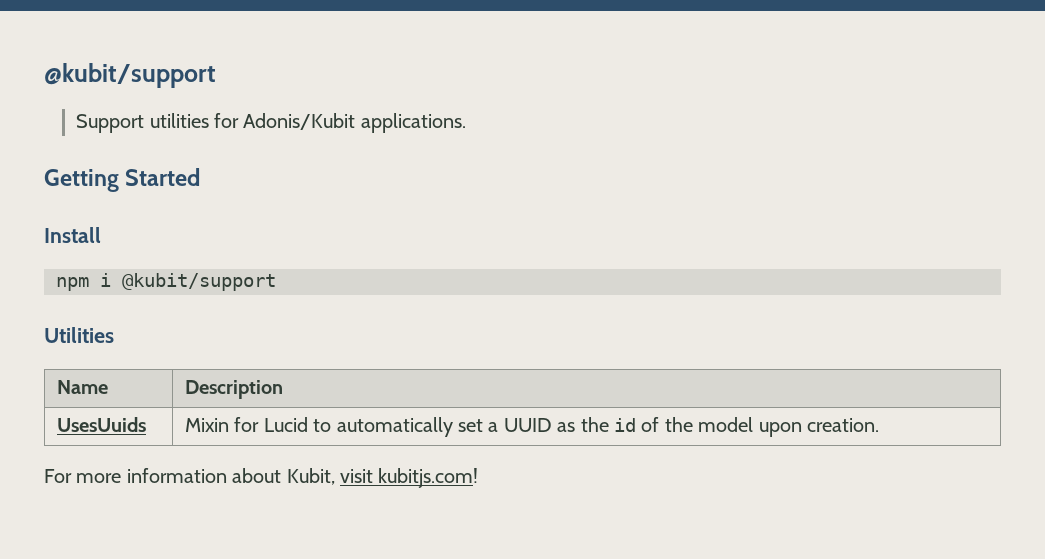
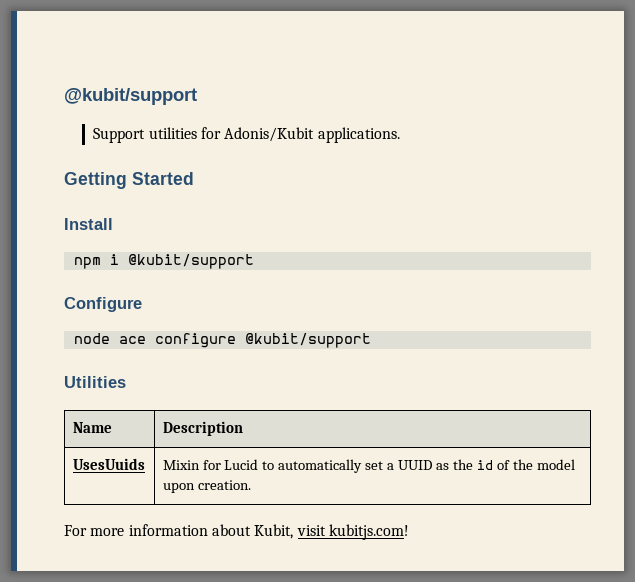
(276, 282) none -> [64,297,142,312] [73,333,371,348] // Configure // node ace configure @kubit/support

